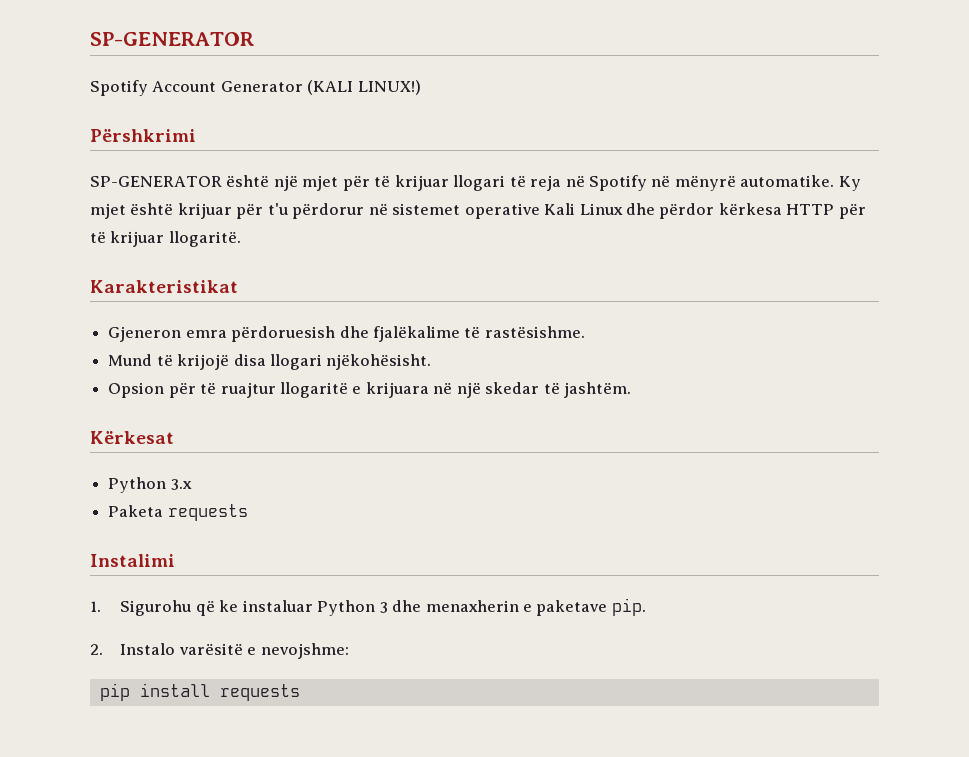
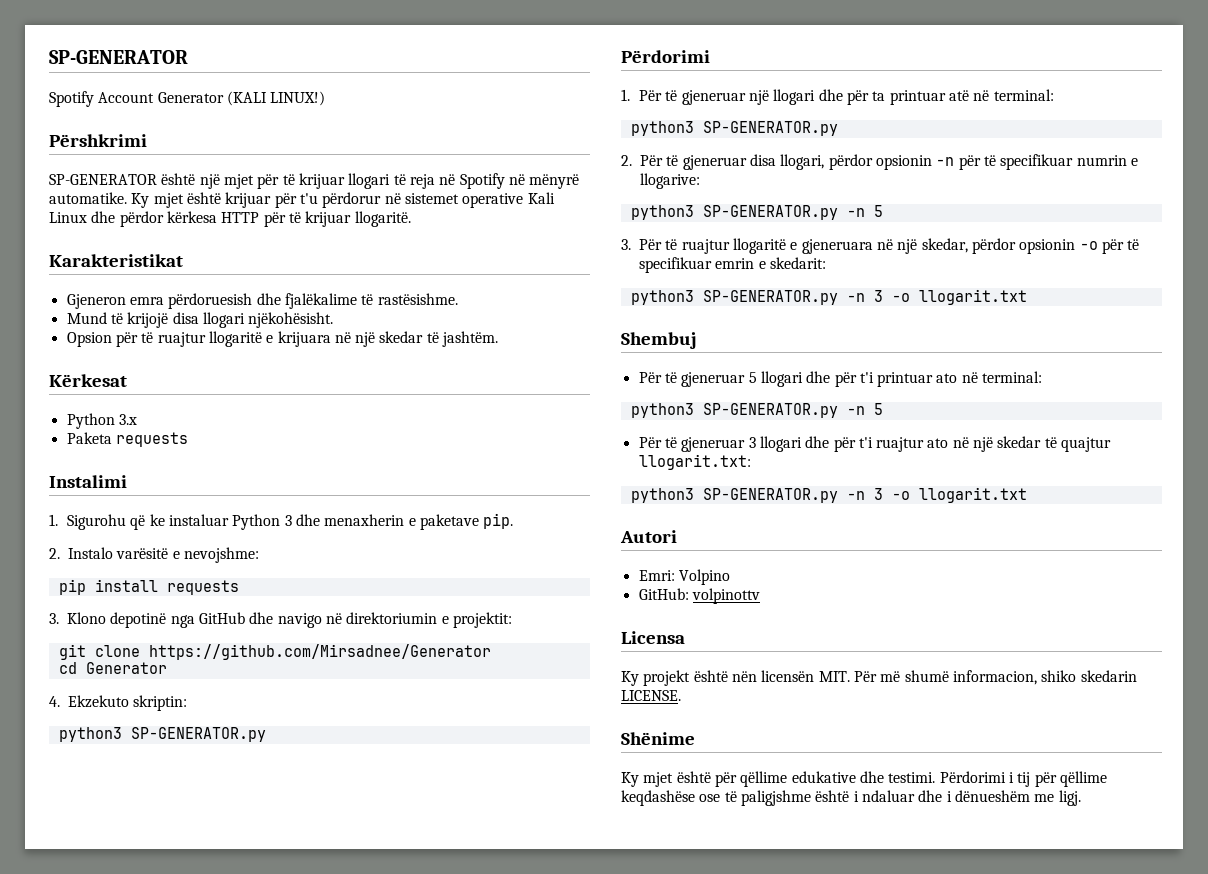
(300, 692) none -> [49,612,513,628] [58,644,491,660] [58,662,167,674] [49,695,188,711] [58,727,266,742] [621,50,710,63] [621,89,1054,105] [630,121,838,136] [621,154,1138,170] [640,173,700,189] [630,205,883,220] [621,238,1140,254] [639,257,827,273] [630,289,1027,305] [621,332,697,349] [638,371,1043,387] [630,403,883,418] [638,436,1112,452] [638,454,751,470] [630,487,1027,503] [620,530,677,543] [638,569,730,585] [638,588,760,604] [621,631,685,644] [621,670,1137,686] [621,690,681,701] [621,732,695,745] [621,771,1107,787] [621,790,1081,806] // 3. Klono depotinë nga GitHub dhe navigo në direktoriumin e projektit: // git clone https://github.com/Mirsadnee/Generator // cd Generator // 4. Ekzekuto skriptin: // python3 SP-GENERATOR.py // Përdorimi // 1. Për të gjeneruar një llogari dhe për ta printuar atë në terminal: // python3 SP-GENERATOR.py // 2. Për të gjeneruar disa llogari, përdor opsionin -n për të specifikuar numrin e llogarive: // python3 SP-GENERATOR.py -n 5 // 3. Për të ruajtur llogaritë e gjeneruara në një skedar, përdor opsionin -o për të specifikuar emrin e skedarit: // python3 SP-GENERATOR.py -n 3 -o llogarit.txt // Shembuj // Për të gjeneruar 5 llogari dhe për t'i printuar ato në terminal: // python3 SP-GENERATOR.py -n 5 // Për të gjeneruar 3 llogari dhe për t'i ruajtur ato në një skedar të quajtur llogarit.txt: // python3 SP-GENERATOR.py -n 3 -o llogarit.txt // Autori // Emri: Volpino // GitHub: volpinottv // Licensa // Ky projekt është nën licensën MIT. Për më shumë informacion, shiko skedarin LICENSE. // Shënime // Ky mjet është për qëllime edukative dhe testimi. Përdorimi i tij për qëllime keqdashëse ose të paligjshme është i ndaluar dhe i dënueshëm me ligj.

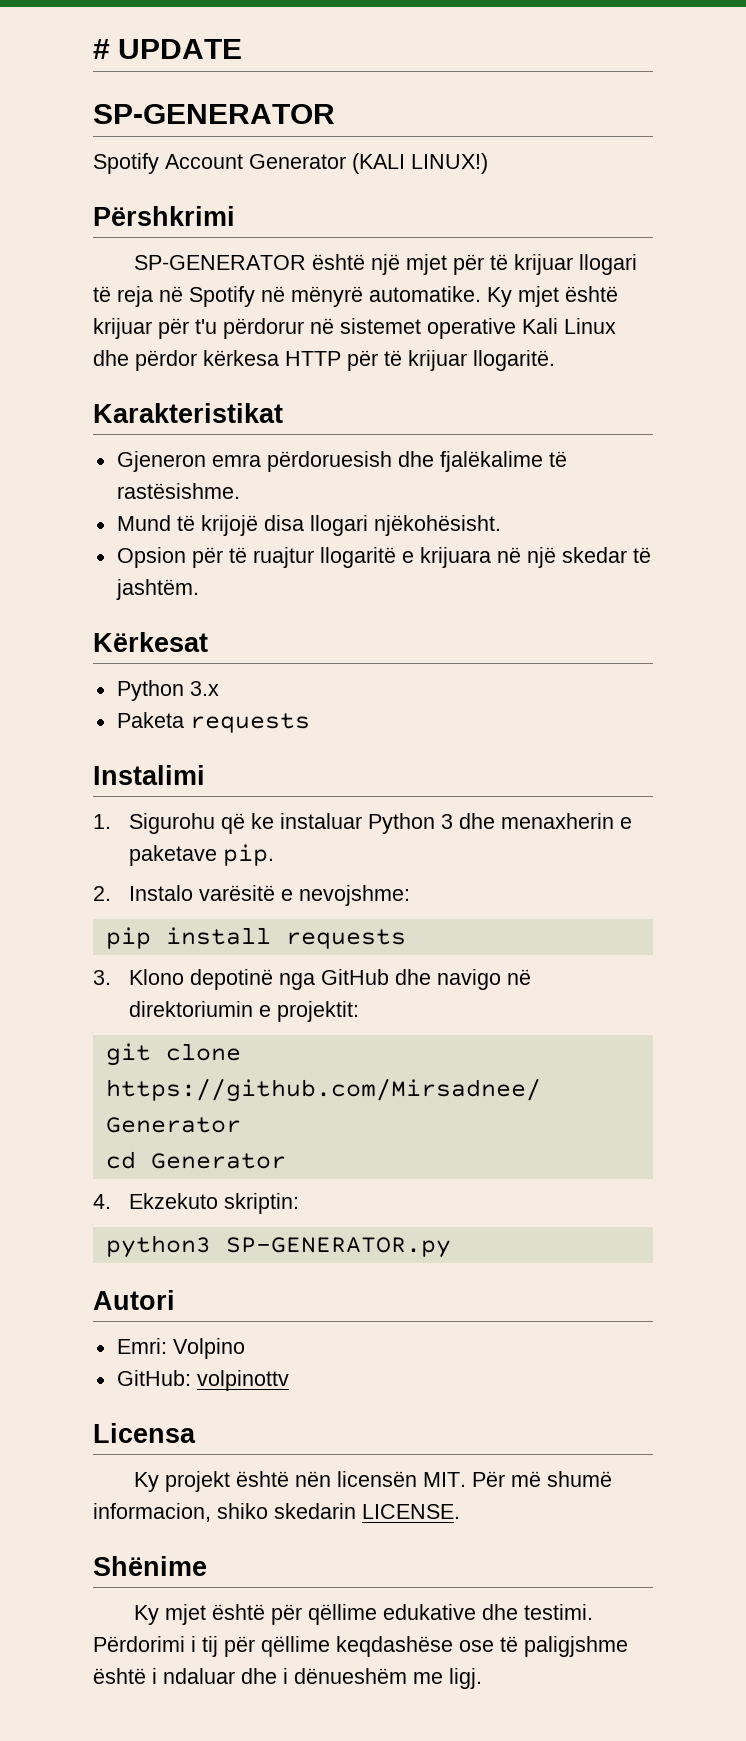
(49, 57) none -> [93,39,243,59] # UPDATE //
[621,50,710,63] [621,89,1054,105] [630,121,838,136] [621,154,1138,170] [640,173,700,189] [630,205,883,220] [621,238,1140,254] [639,257,827,273] [630,289,1027,305] [621,332,697,349] [638,371,1043,387] [630,403,883,418] [638,436,1112,452] [638,454,751,470] [630,487,1027,503] // Përdorimi // 1. Për të gjeneruar një llogari dhe për ta printuar atë në terminal: // python3 SP-GENERATOR.py // 2. Për të gjeneruar disa llogari, përdor opsionin -n për të specifikuar numrin e llogarive: // python3 SP-GENERATOR.py -n 5 // 3. Për të ruajtur llogaritë e gjeneruara në një skedar, përdor opsionin -o për të specifikuar emrin e skedarit: // python3 SP-GENERATOR.py -n 3 -o llogarit.txt // Shembuj // Për të gjeneruar 5 llogari dhe për t'i printuar ato në terminal: // python3 SP-GENERATOR.py -n 5 // Për të gjeneruar 3 llogari dhe për t'i ruajtur ato në një skedar të quajtur llogarit.txt: // python3 SP-GENERATOR.py -n 3 -o llogarit.txt -> (451, 1247) none

